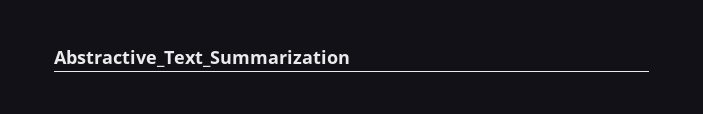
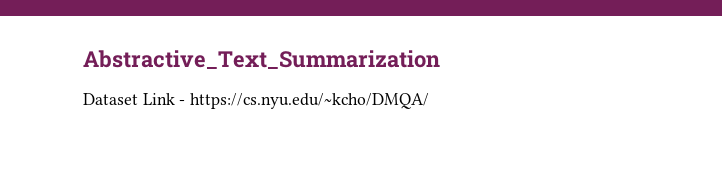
(350, 58) none -> [83,93,430,109] // Dataset Link - https://cs.nyu.edu/~kcho/DMQA/

